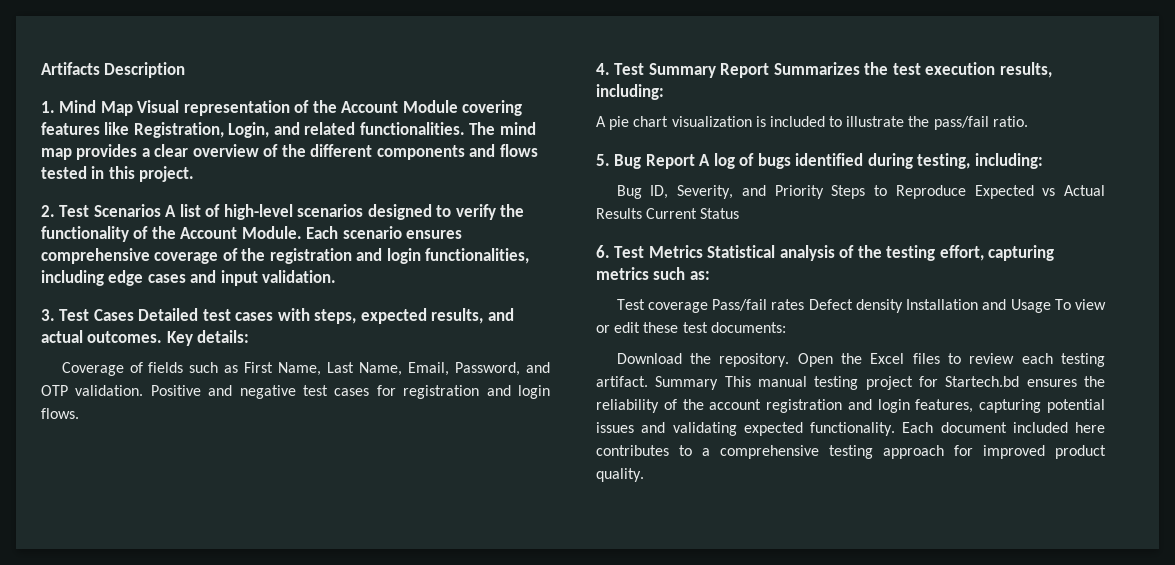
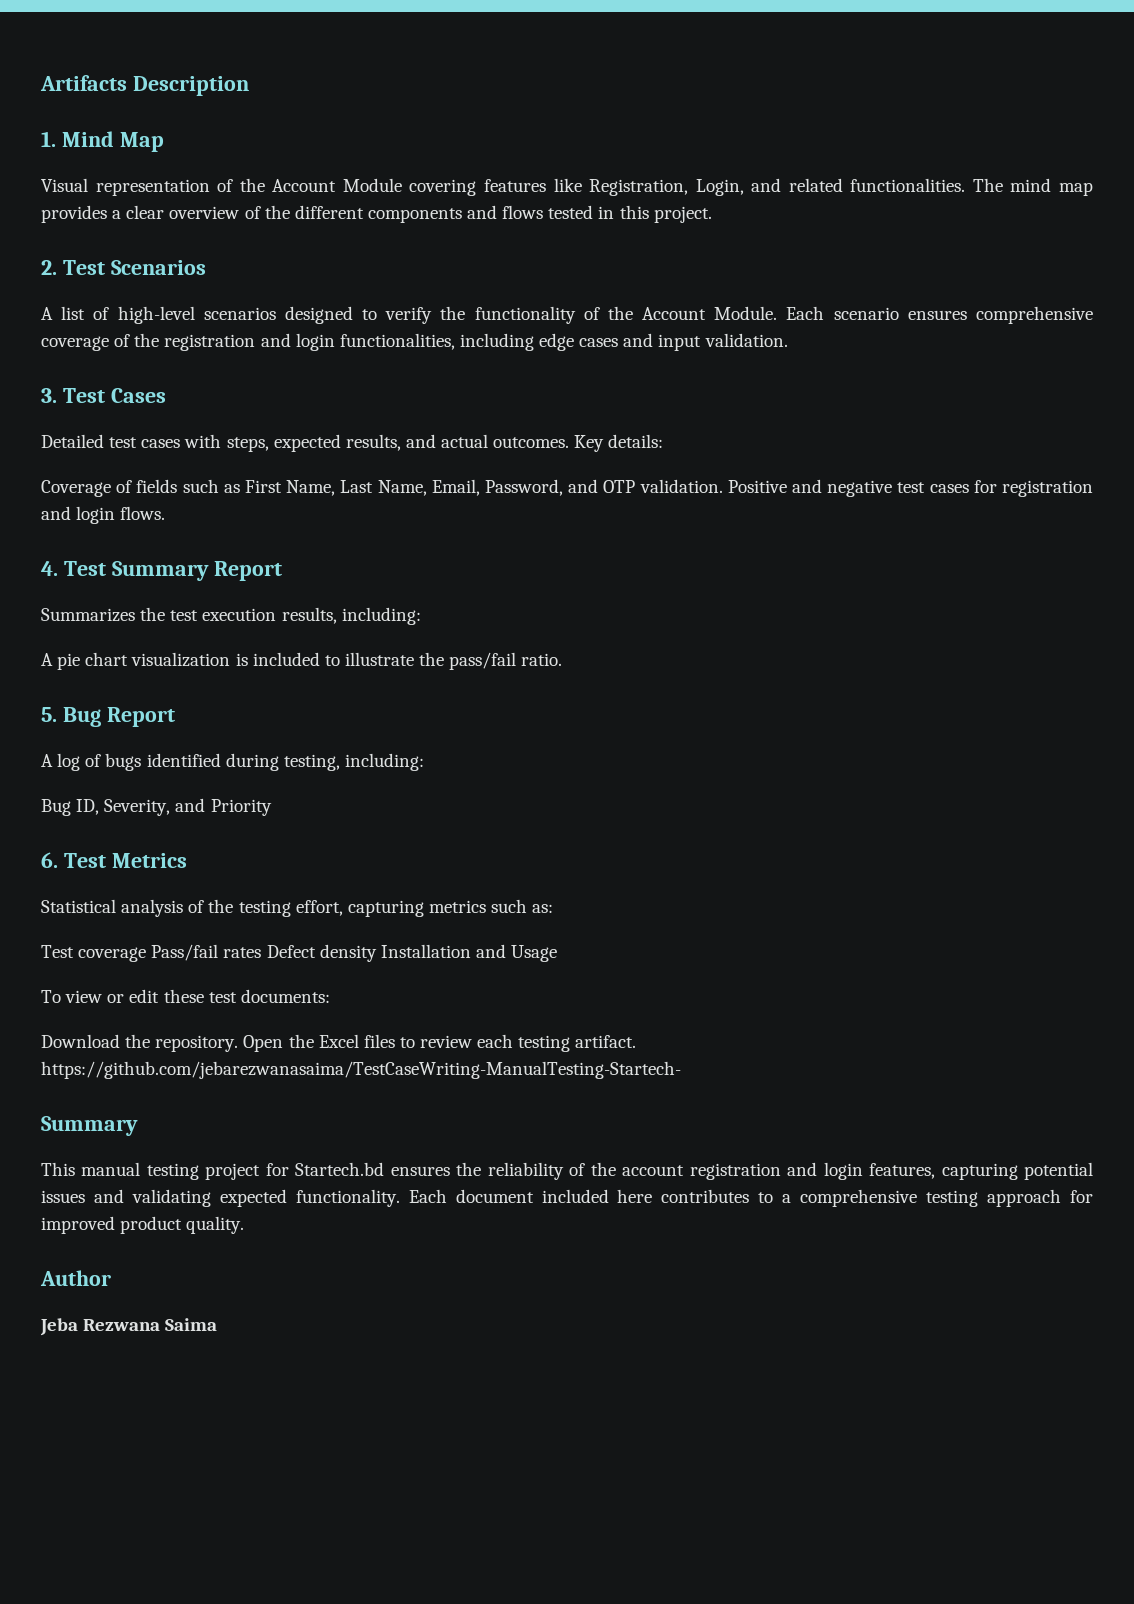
(133, 108) none -> (164, 142) //
(161, 210) none -> (206, 267) //
(134, 315) none -> (166, 395) //
(770, 70) none -> (282, 571) //
(695, 161) none -> (175, 717) //
[831,185,1105,199] [596,208,740,219] Steps to Reproduce Expected vs Actual Results Current Status -> (272, 807) none
(703, 251) none -> (187, 860) //
(1051, 306) none -> (558, 953) //
[655,376,719,390] Summary -> [41,1061,681,1079] [41,1116,138,1136] https://github.com/jebarezwanasaima/TestCaseWriting-ManualTesting-Startech- // Summary //
(644, 475) none -> [40,1270,111,1286] [40,1318,218,1336] // Author // Jeba Rezwana Saima

